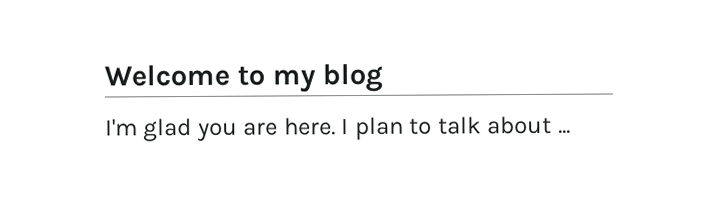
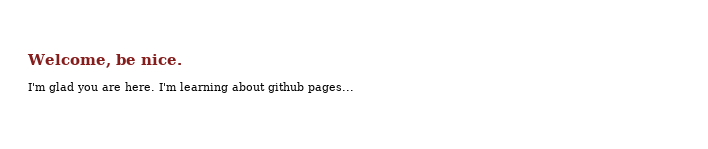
[104,63,384,93] Welcome to my blog -> [27,54,182,68] Welcome, be nice.
[341,115,571,141] I plan to talk about ... -> [159,82,354,93] I'm learning about github pages...

